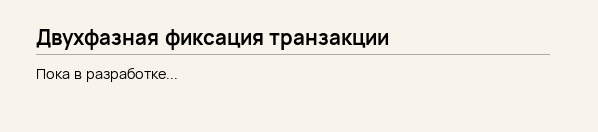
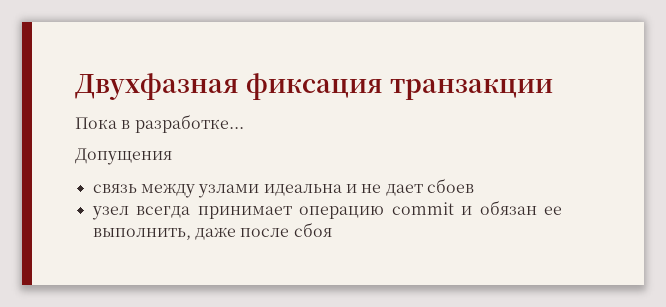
(178, 74) none -> [75,148,172,165] [92,178,474,198] [91,200,562,220] [92,222,332,240] // Допущения // связь между узлами идеальна и не дает сбоев // узел всегда принимает операцию commit и обязан ее выполнить, даже после сбоя

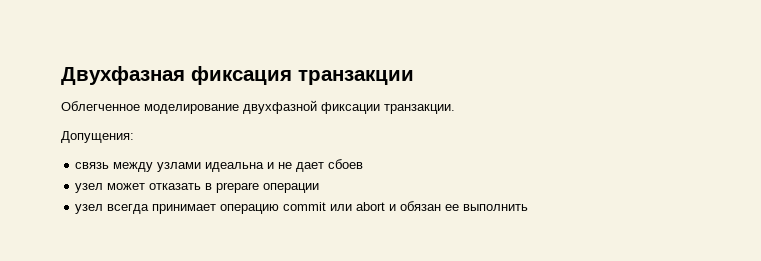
[75,114,244,133] [75,148,172,165] Пока в разработке... // Допущения -> [61,100,455,114] [61,131,134,143] Облегченное моделирование двухфазной фиксации транзакции. // Допущения:
(474, 185) none -> [75,182,320,193] // узел может отказать в prepare операции
(454, 208) none -> [330,202,386,211] или abort
[92,222,332,240] выполнить, даже после сбоя -> [463,204,529,211] выполнить

